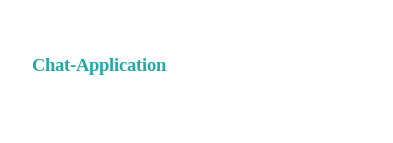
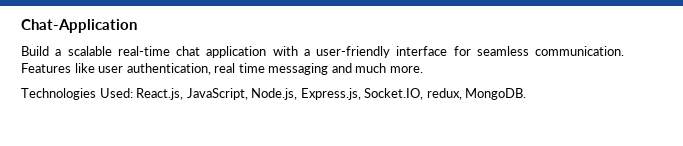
(167, 66) none -> [21,46,624,58] [21,63,423,75] [21,88,527,100] // Build a scalable real-time chat application with a user-friendly interface for seamless communication. Features like user authentication, real time messaging and much more. // Technologies Used: React.js, JavaScript, Node.js, Express.js, Socket.IO, redux, MongoDB.

